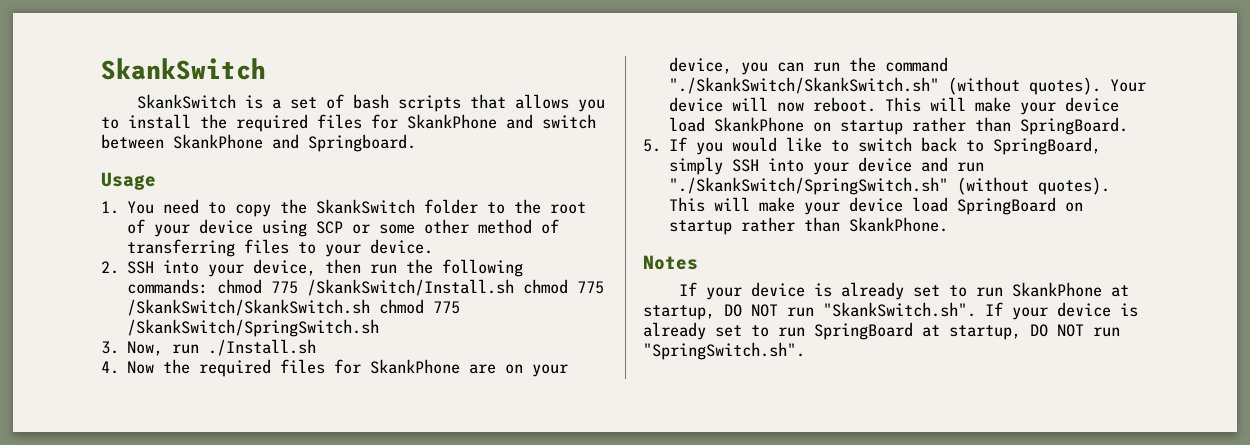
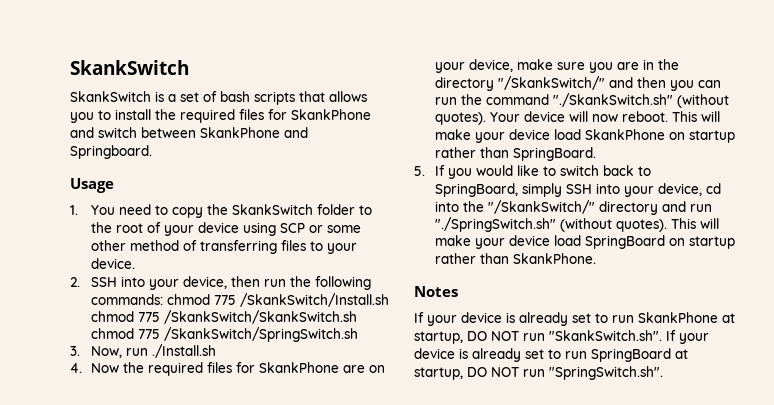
(733, 65) none -> [516,59,679,73] [434,76,666,91] make sure you are in the directory "/SkankSwitch/" and then
[669,77,940,94] "./SkankSwitch/SkankSwitch.sh" -> [552,93,673,107] "./SkankSwitch.sh"
[858,157,913,172] device -> [657,183,721,196] [434,200,658,215] device, cd into the "/SkankSwitch/" directory
[669,177,949,195] "./SkankSwitch/SpringSwitch.sh" -> [434,217,556,232] "./SpringSwitch.sh"

